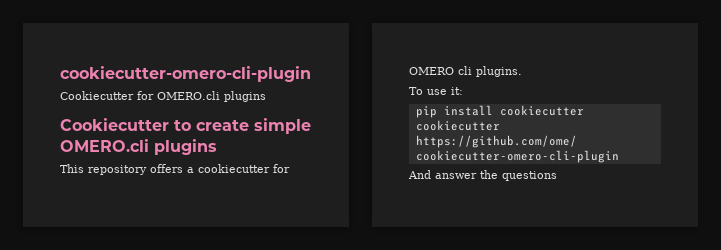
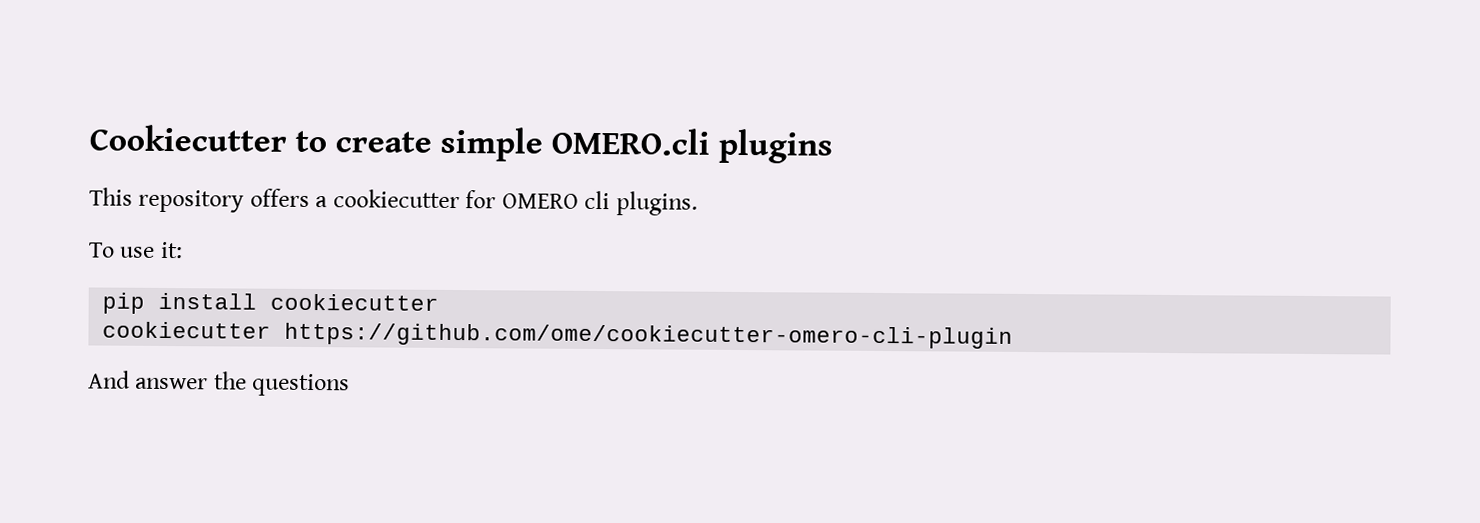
[60,66,311,82] [60,91,266,102] cookiecutter-omero-cli-plugin // Cookiecutter for OMERO.cli plugins // -> (89, 138) none

